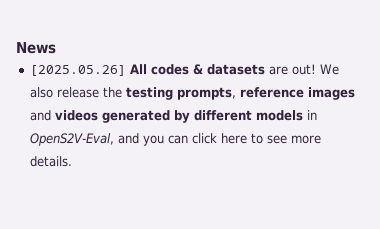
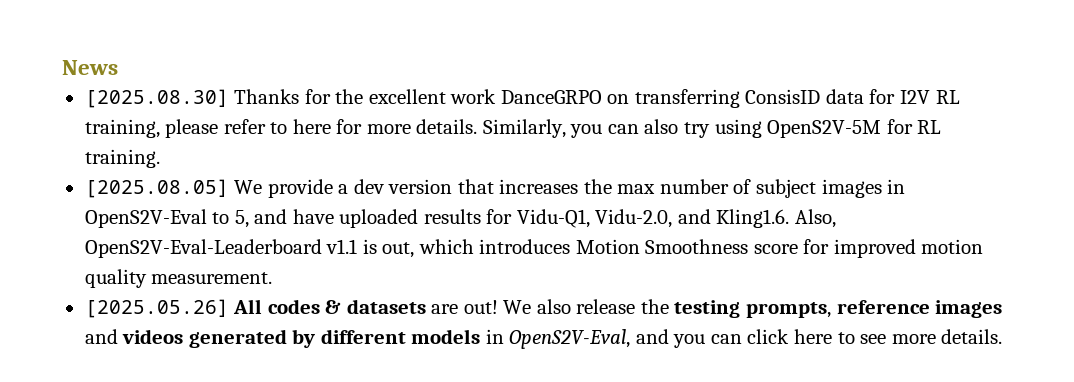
(56, 48) none -> [84,89,960,108] [84,119,942,138] [84,149,160,168] [84,179,906,198] [84,209,836,228] [84,239,984,258] [84,269,273,288] // [2025.08.30] Thanks for the excellent work DanceGRPO on transferring ConsisID data for I2V RL training, please refer to here for more details. Similarly, you can also try using OpenS2V-5M for RL training. // [2025.08.05] We provide a dev version that increases the max number of subject images in OpenS2V-Eval to 5, and have uploaded results for Vidu-Q1, Vidu-2.0, and Kling1.6. Also, OpenS2V-Eval-Leaderboard v1.1 is out, which introduces Motion Smoothness score for improved motion quality measurement.

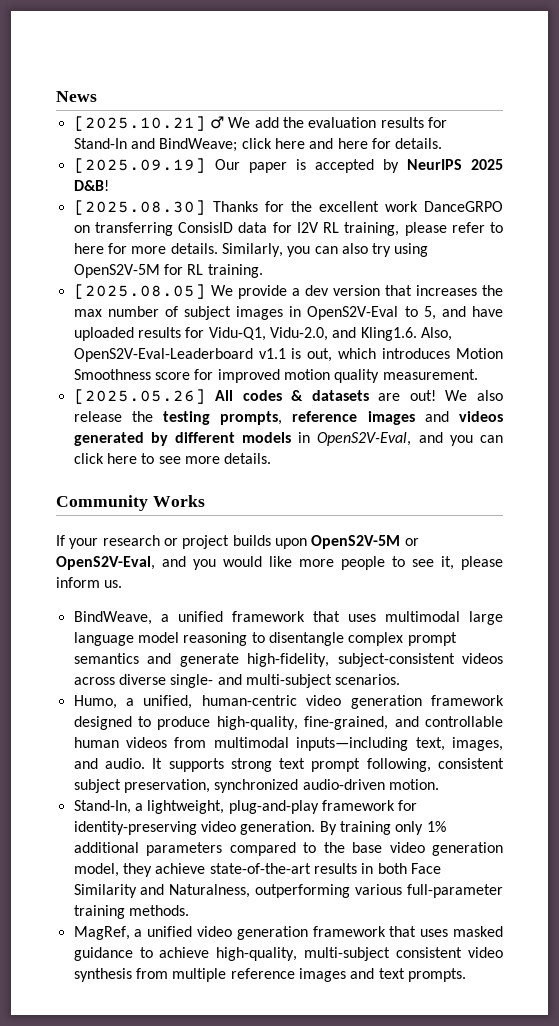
(118, 67) none -> [73,116,447,131] [73,138,443,152] [73,158,504,173] [73,180,109,191] // [2025.10.21] ♂ We add the evaluation results for Stand-In and BindWeave; click here and here for details. // [2025.09.19] Our paper is accepted by NeurIPS 2025 D&B!
(1003, 336) none -> [56,495,205,511] [56,535,419,549] [56,556,503,570] [56,577,123,588] [73,611,504,625] [73,632,457,646] [73,653,503,667] [73,674,401,688] [73,695,504,709] [73,716,503,730] [73,737,503,751] [73,758,505,772] [73,779,439,793] [73,800,418,814] [73,821,446,835] [73,842,503,856] [73,863,441,877] [73,884,503,898] [73,905,189,919] [73,926,504,940] [73,947,503,961] [73,968,466,982] // Community Works // If your research or project builds upon OpenS2V-5M or OpenS2V-Eval, and you would like more people to see it, please inform us. // BindWeave, a unified framework that uses multimodal large language model reasoning to disentangle complex prompt semantics and generate high-fidelity, subject-consistent videos across diverse single- and multi-subject scenarios. // Humo, a unified, human-centric video generation framework designed to produce high-quality, fine-grained, and controllable human videos from multimodal inputs—including text, images, and audio. It supports strong text prompt following, consistent subject preservation, synchronized audio-driven motion. // Stand-In, a lightweight, plug-and-play framework for identity-preserving video generation. By training only 1% additional parameters compared to the base video generation model, they achieve state-of-the-art results in both Face Similarity and Naturalness, outperforming various full-parameter training methods. // MagRef, a unified video generation framework that uses masked guidance to achieve high-quality, multi-subject consistent video synthesis from multiple reference images and text prompts.

